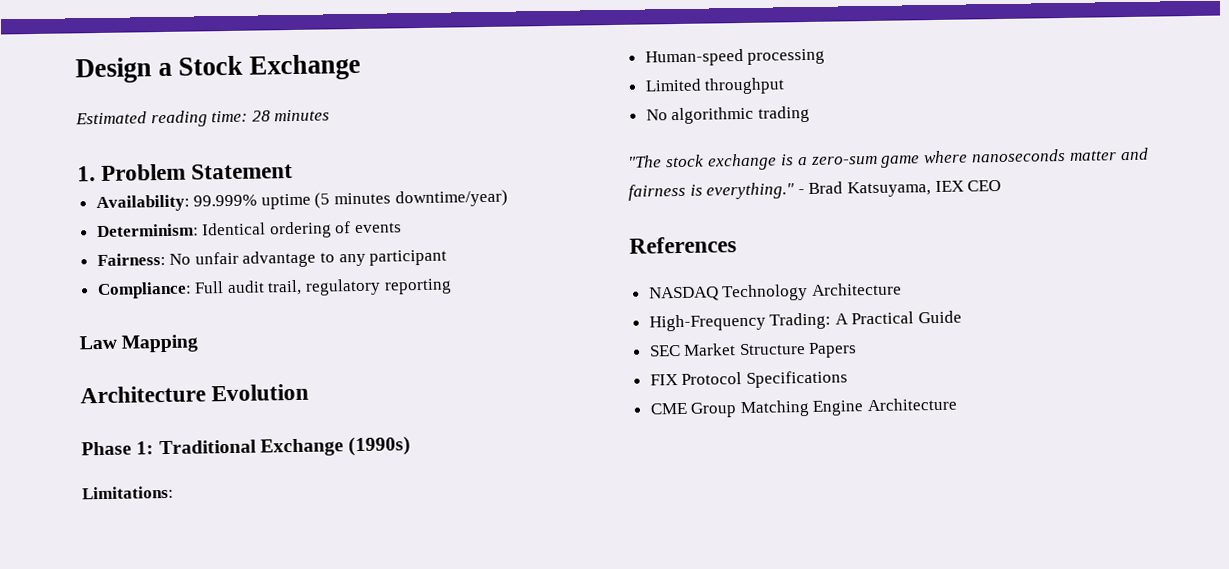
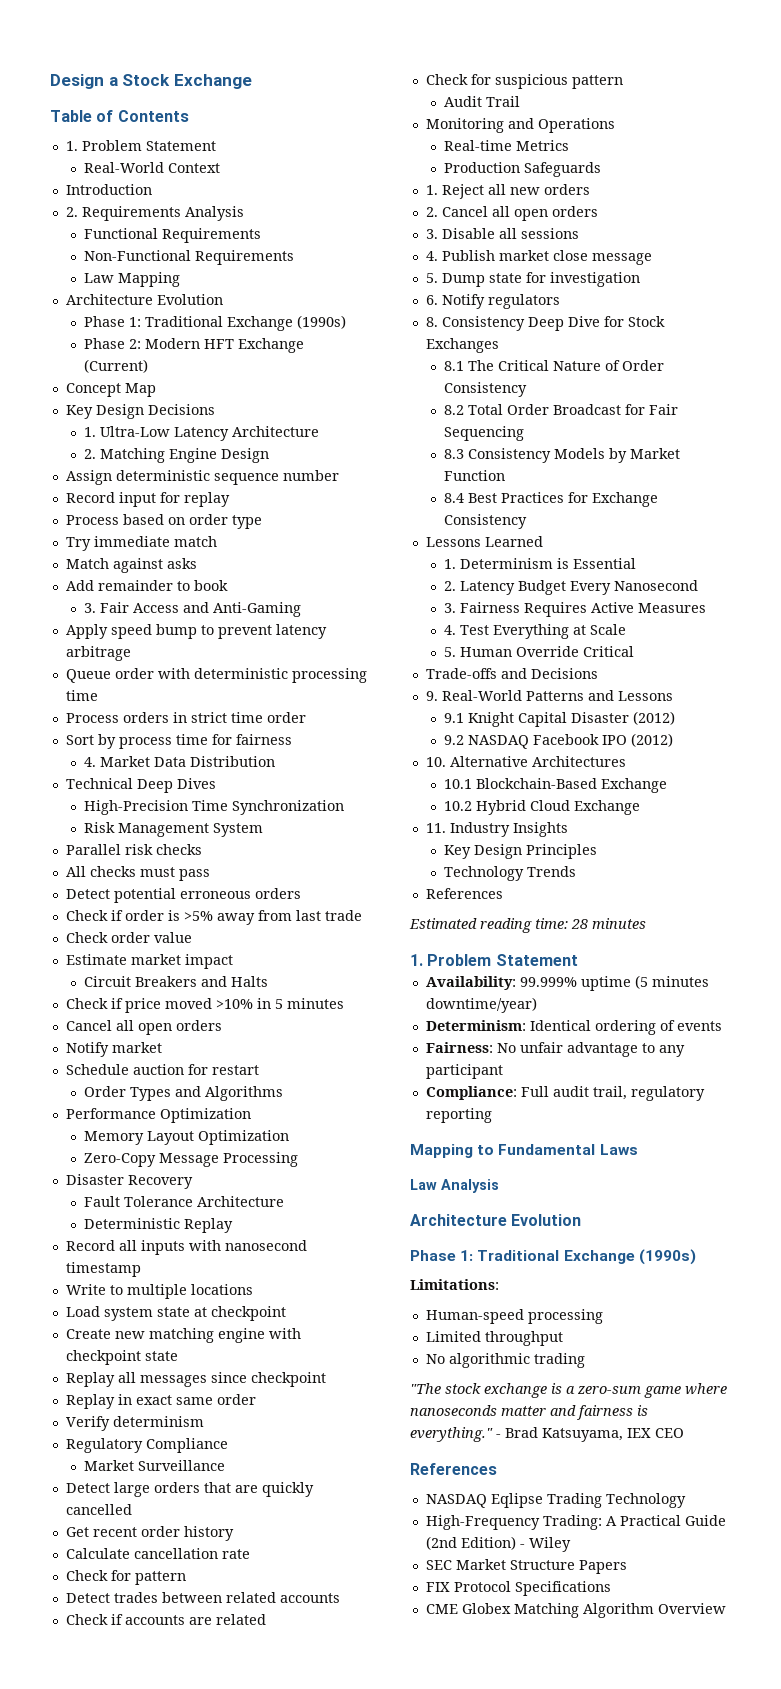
(362, 67) none -> [50,110,189,122] [65,140,216,151] [84,162,221,173] [65,184,152,195] [65,206,244,221] [84,228,262,243] [84,250,295,265] [84,272,181,287] [65,294,223,305] [84,315,347,331] [84,338,305,353] [84,359,149,373] [65,383,156,397] [65,404,215,419] [84,426,320,441] [84,448,270,463] [65,470,339,485] [65,492,230,507] [65,514,262,529] [65,536,217,551] [65,558,197,573] [65,580,228,591] [84,602,302,617] [65,624,327,639] [65,646,131,661] [65,668,367,683] [65,690,98,701] [65,712,306,723] [65,734,292,749] [84,756,276,767] [65,778,216,793] [84,800,345,815] [84,822,264,837] [65,844,202,855] [65,866,210,881] [65,888,301,903] [65,910,362,925] [65,932,192,943] [65,954,233,969] [84,976,269,987] [65,998,344,1013] [65,1020,222,1035] [65,1042,162,1057] [65,1064,259,1075] [84,1086,284,1101] [65,1108,251,1123] [84,1130,290,1145] [84,1152,299,1167] [65,1174,193,1189] [84,1196,285,1207] [84,1218,234,1233] [65,1240,307,1255] [65,1262,141,1277] [65,1284,253,1299] [65,1306,286,1321] [65,1328,301,1343] [65,1350,178,1365] [65,1372,326,1387] [65,1394,256,1409] [65,1416,204,1431] [65,1438,228,1453] [84,1460,226,1471] [65,1482,314,1497] [65,1504,132,1515] [65,1526,234,1541] [65,1548,250,1559] [65,1570,186,1585] [65,1592,340,1603] [65,1614,266,1625] [425,74,623,89] [444,96,521,107] [425,118,615,133] [444,140,570,151] [444,162,602,177] [425,184,590,199] [425,206,598,221] [425,228,579,239] [425,250,652,265] [425,272,640,287] [425,294,560,309] [425,316,665,331] [425,338,499,353] [444,360,665,371] [444,382,528,397] [444,404,679,415] [444,426,525,441] [444,448,681,463] [444,470,506,481] [444,492,659,507] [444,514,528,529] [425,536,543,547] [444,558,637,569] [444,580,699,595] [444,602,707,617] [444,624,627,639] [444,646,635,657] [425,668,598,679] [425,690,673,701] [444,711,676,727] [444,733,674,749] [425,756,626,767] [444,778,668,793] [444,800,641,815] [425,822,568,837] [444,844,598,859] [444,866,577,881] [425,888,503,899] // Table of Contents // 1. Problem Statement // Real-World Context // Introduction // 2. Requirements Analysis // Functional Requirements // Non-Functional Requirements // Law Mapping // Architecture Evolution // Phase 1: Traditional Exchange (1990s) // Phase 2: Modern HFT Exchange (Current) // Concept Map // Key Design Decisions // 1. Ultra-Low Latency Architecture // 2. Matching Engine Design // Assign deterministic sequence number // Record input for replay // Process based on order type // Try immediate match // Match against asks // Add remainder to book // 3. Fair Access and Anti-Gaming // Apply speed bump to prevent latency arbitrage // Queue order with deterministic processing time // Process orders in strict time order // Sort by process time for fairness // 4. Market Data Distribution // Technical Deep Dives // High-Precision Time Synchronization // Risk Management System // Parallel risk checks // All checks must pass // Detect potential erroneous orders // Check if order is >5% away from last trade // Check order value // Estimate market impact // Circuit Breakers and Halts // Check if price moved >10% in 5 minutes // Cancel all open orders // Notify market // Schedule auction for restart // Order Types and Algorithms // Performance Optimization // Memory Layout Optimization // Zero-Copy Message Processing // Disaster Recovery // Fault Tolerance Architecture // Deterministic Replay // Record all inputs with nanosecond timestamp // Write to multiple locations // Load system state at checkpoint // Create new matching engine with checkpoint state // Replay all messages since checkpoint // Replay in exact same order // Verify determinism // Regulatory Compliance // Market Surveillance // Detect large orders that are quickly cancelled // Get recent order history // Calculate cancellation rate // Check for pattern // Detect trades between related accounts // Check if accounts are related // Check for suspicious pattern // Audit Trail // Monitoring and Operations // Real-time Metrics // Production Safeguards // 1. Reject all new orders // 2. Cancel all open orders // 3. Disable all sessions // 4. Publish market close message // 5. Dump state for investigation // 6. Notify regulators // 8. Consistency Deep Dive for Stock Exchanges // 8.1 The Critical Nature of Order Consistency // 8.2 Total Order Broadcast for Fair Sequencing // 8.3 Consistency Models by Market Function // 8.4 Best Practices for Exchange Consistency // Lessons Learned // 1. Determinism is Essential // 2. Latency Budget Every Nanosecond // 3. Fairness Requires Active Measures // 4. Test Everything at Scale // 5. Human Override Critical // Trade-offs and Decisions // 9. Real-World Patterns and Lessons // 9.1 Knight Capital Disaster (2012) // 9.2 NASDAQ Facebook IPO (2012) // 10. Alternative Architectures // 10.1 Blockchain-Based Exchange // 10.2 Hybrid Cloud Exchange // 11. Industry Insights // Key Design Principles // Technology Trends // References
[79,334,199,353] // Law Mapping -> [410,1144,638,1158] [410,1179,499,1193] // Mapping to Fundamental Laws // Law Analysis
[722,282,902,302] Technology Architecture -> [490,1493,686,1508] Eqlipse Trading Technology
(963, 317) none -> [425,1536,571,1552] (2nd Edition) - Wiley
[690,397,958,418] Group Matching Engine Architecture -> [461,1603,726,1618] Globex Matching Algorithm Overview

